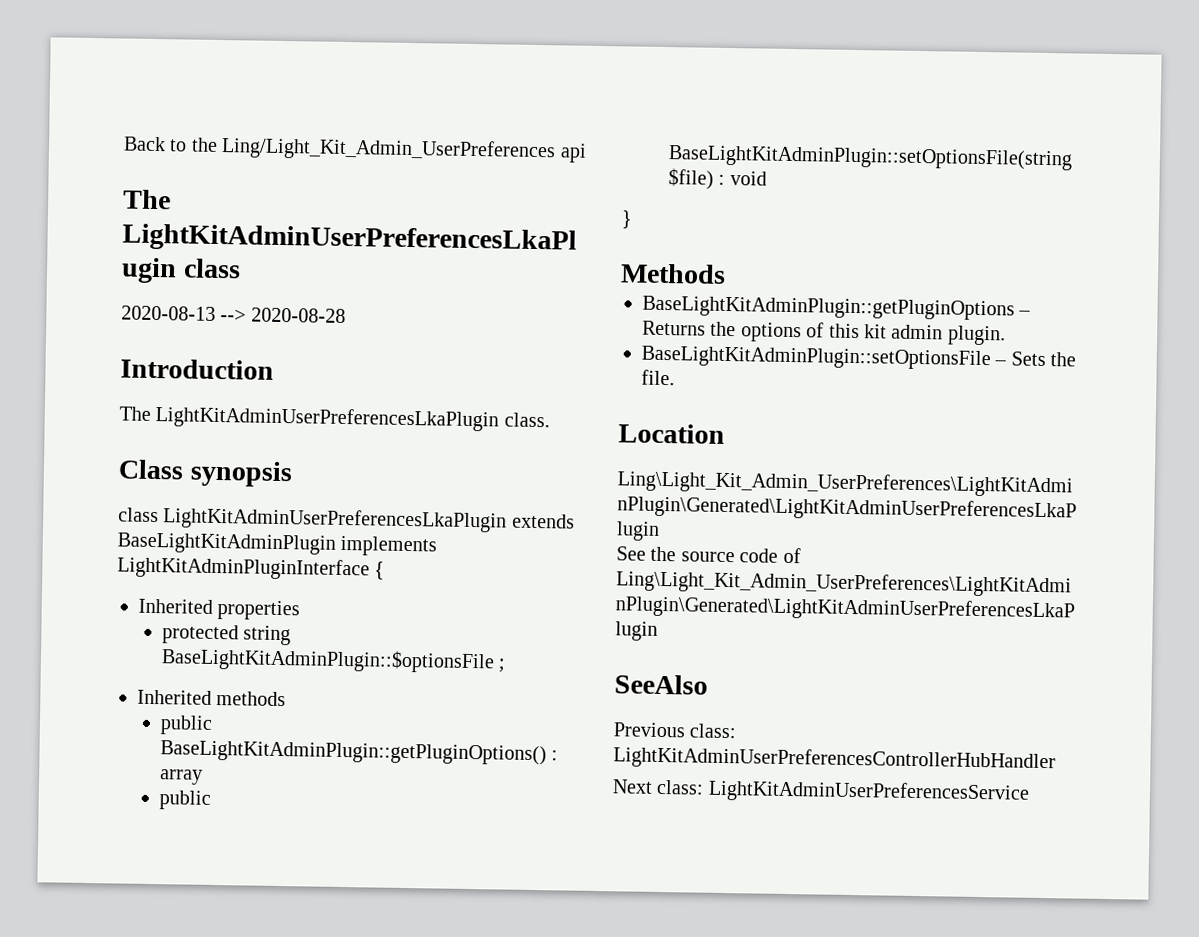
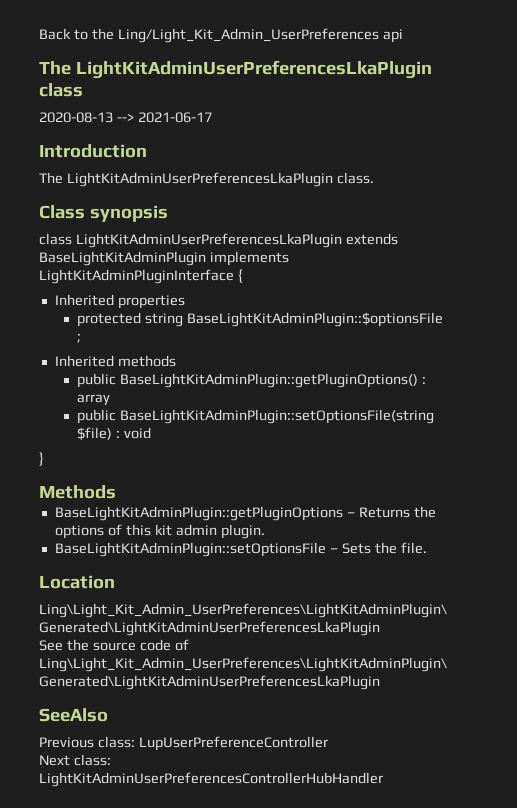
[250,307,346,323] 2020-08-28 -> [137,112,212,123] 2021-06-17
[613,746,1056,774] LightKitAdminUserPreferencesControllerHubHandler -> [138,736,328,751] LupUserPreferenceController
[707,779,1030,805] LightKitAdminUserPreferencesService -> [39,772,383,787] LightKitAdminUserPreferencesControllerHubHandler

